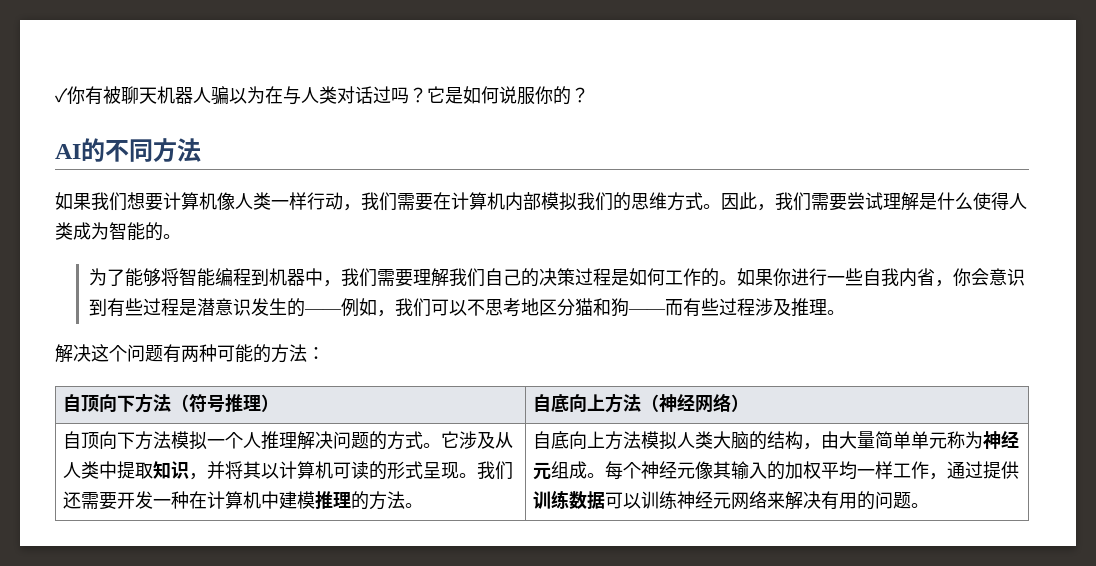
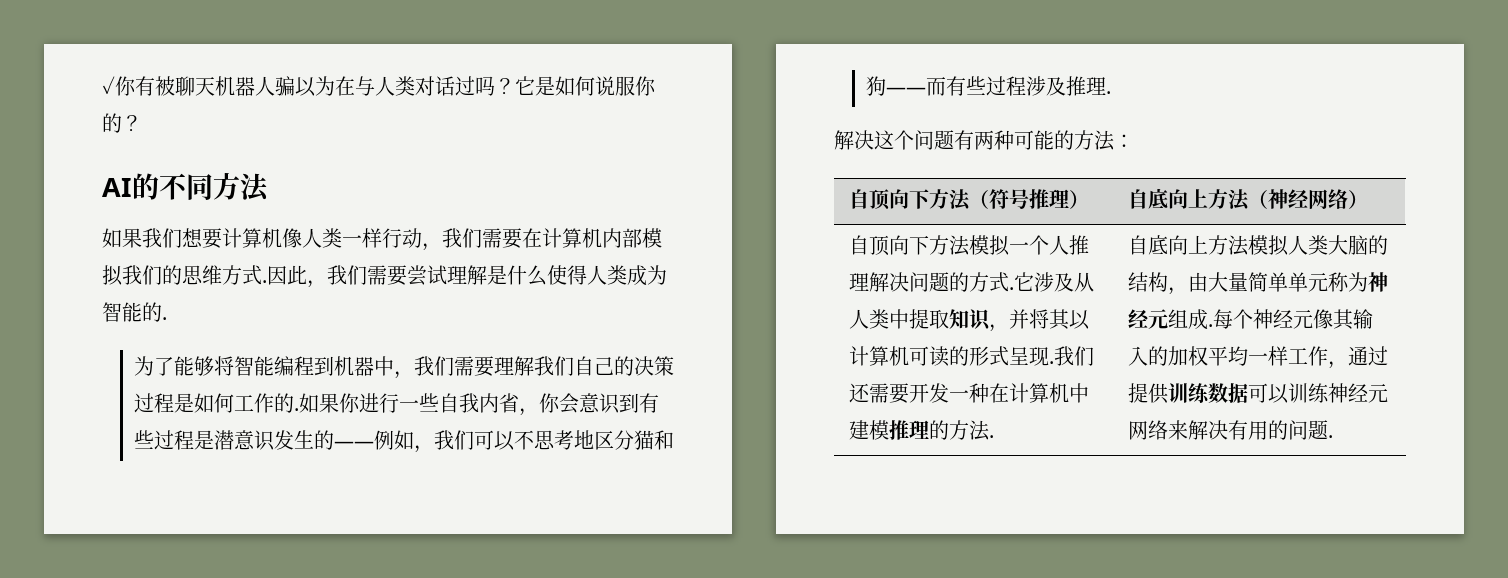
[703,204,721,209] 。 -> [262,280,267,283] .
[163,234,181,239] 。 -> [162,317,167,320] .
[718,280,737,285] 。 -> [293,408,299,411] .
[826,310,845,315] 。 -> [1105,91,1111,94] .
[422,443,441,448] 。 -> [1008,287,1014,290] .
[458,473,477,478] 。 -> [1048,361,1054,364] .
[404,503,423,508] 。 -> [988,435,994,438] .
[586,473,605,478] 。 -> [1207,324,1213,327] .
[910,503,929,508] 。 -> [1327,435,1333,438] .

